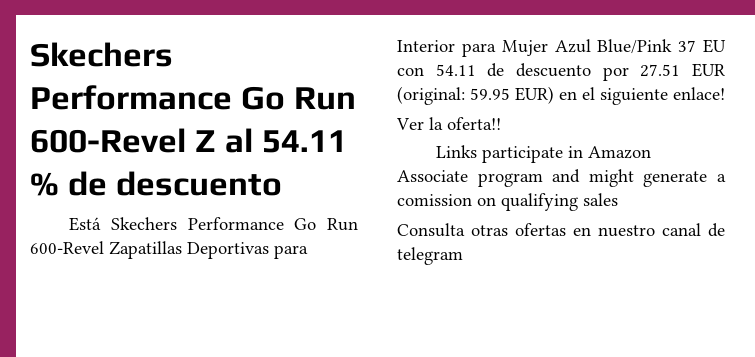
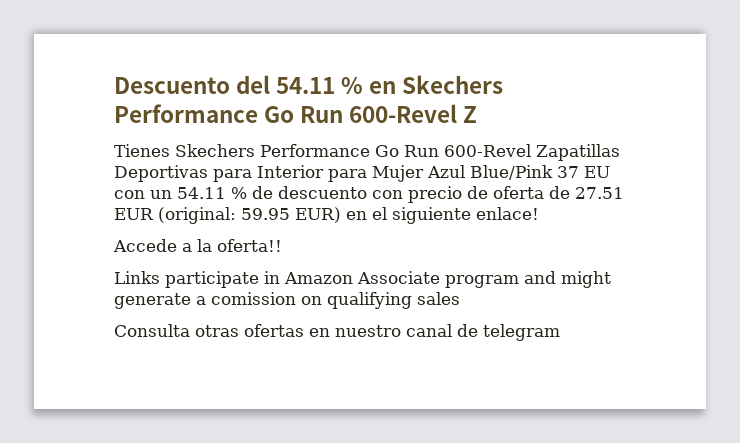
(30, 54) none -> [114,75,397,94] Descuento del 54.11 % en
[225,128,348,153] [30,171,283,196] [69,217,102,231] al 54.11 % de descuento // Está -> [114,144,170,157] // Tienes
[435,63,629,81] 54.11 de descuento por -> [150,186,570,203] un 54.11 % de descuento con precio de oferta de
[396,118,424,130] Ver -> [113,239,192,252] Accede a

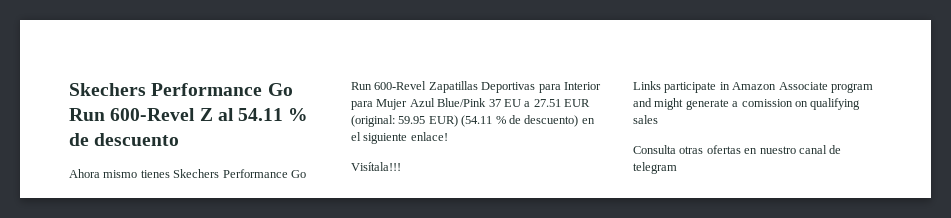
[114,75,397,94] Descuento del 54.11 % en -> (69, 89) none
[114,144,170,157] // Tienes -> [217,108,309,121] [69,133,180,146] [69,169,170,178] al 54.11 % de descuento // Ahora mismo tienes
[114,186,570,203] con un 54.11 % de descuento con precio de oferta de -> [524,101,531,107] a
(341, 215) none -> [461,115,579,127] (54.11 % de descuento)
[113,239,282,252] Accede a la oferta!! -> [351,162,401,171] Visítala!!!

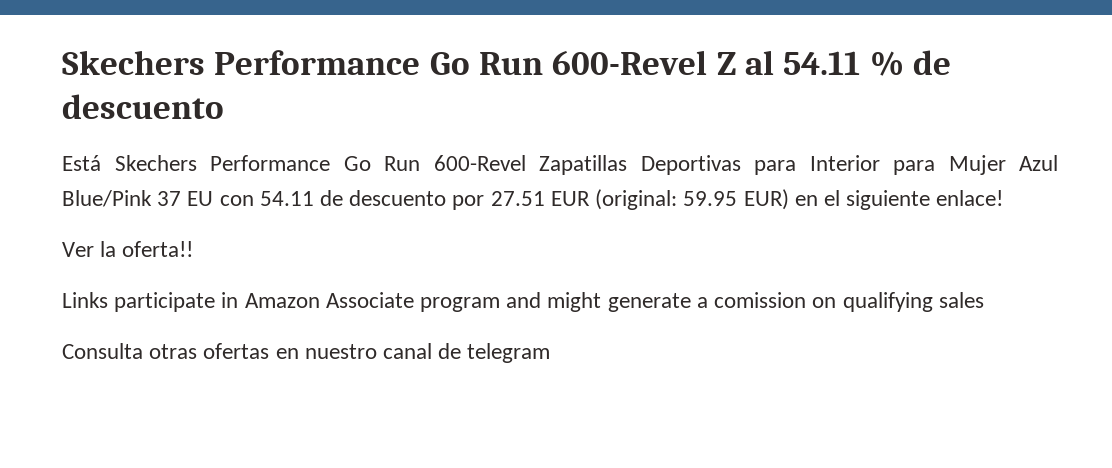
[69,169,170,178] Ahora mismo tienes -> [62,155,101,171] Está
[524,101,531,107] a -> [219,190,485,210] con 54.11 de descuento por
[461,115,579,127] (54.11 % de descuento) -> (789, 199) none
[351,162,401,171] Visítala!!! -> [62,241,194,257] Ver la oferta!!

